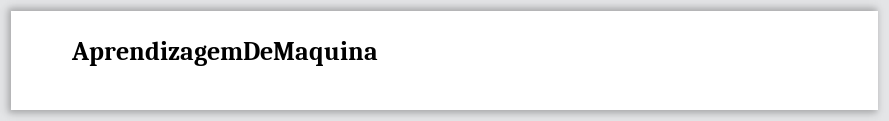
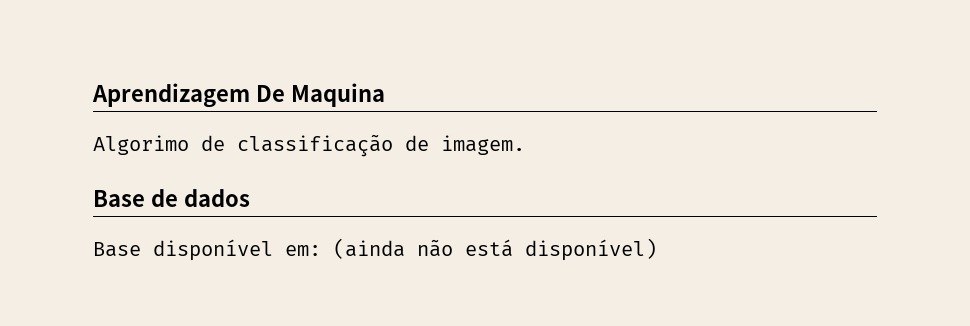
[71,41,378,66] AprendizagemDeMaquina -> [92,83,385,108] [93,134,525,157] [93,189,250,207] [93,238,657,261] Aprendizagem De Maquina // Algorimo de classificação de imagem. // Base de dados // Base disponível em: (ainda não está disponível)

